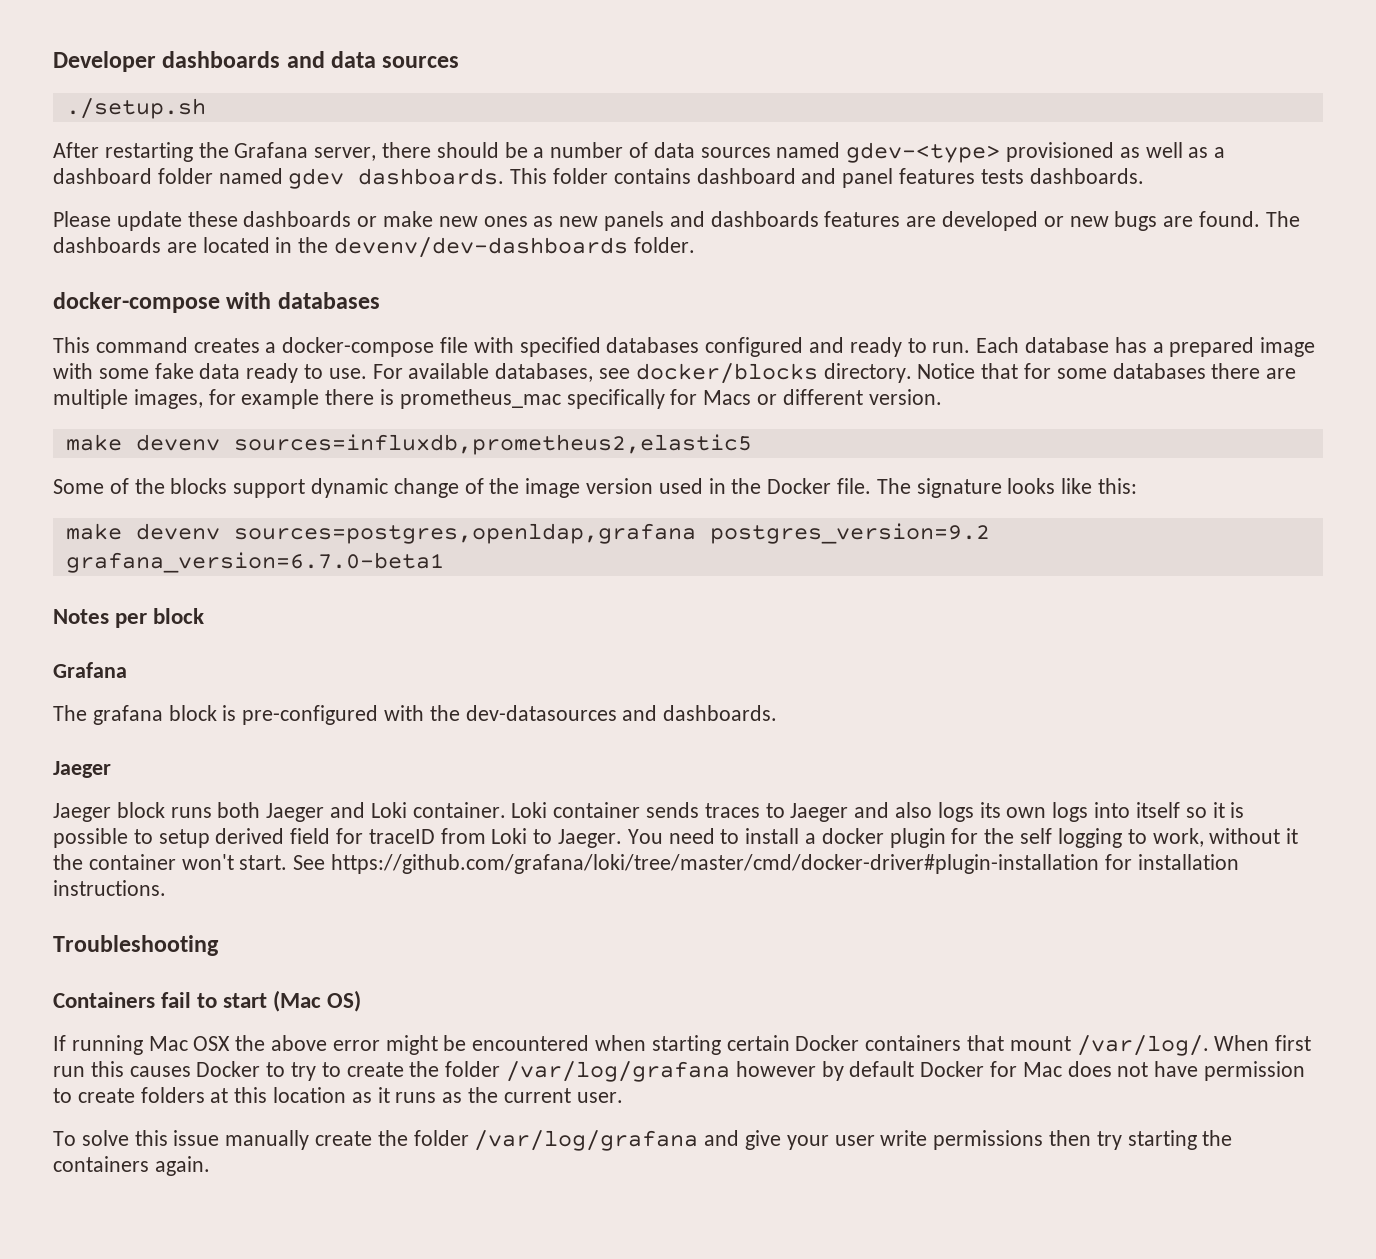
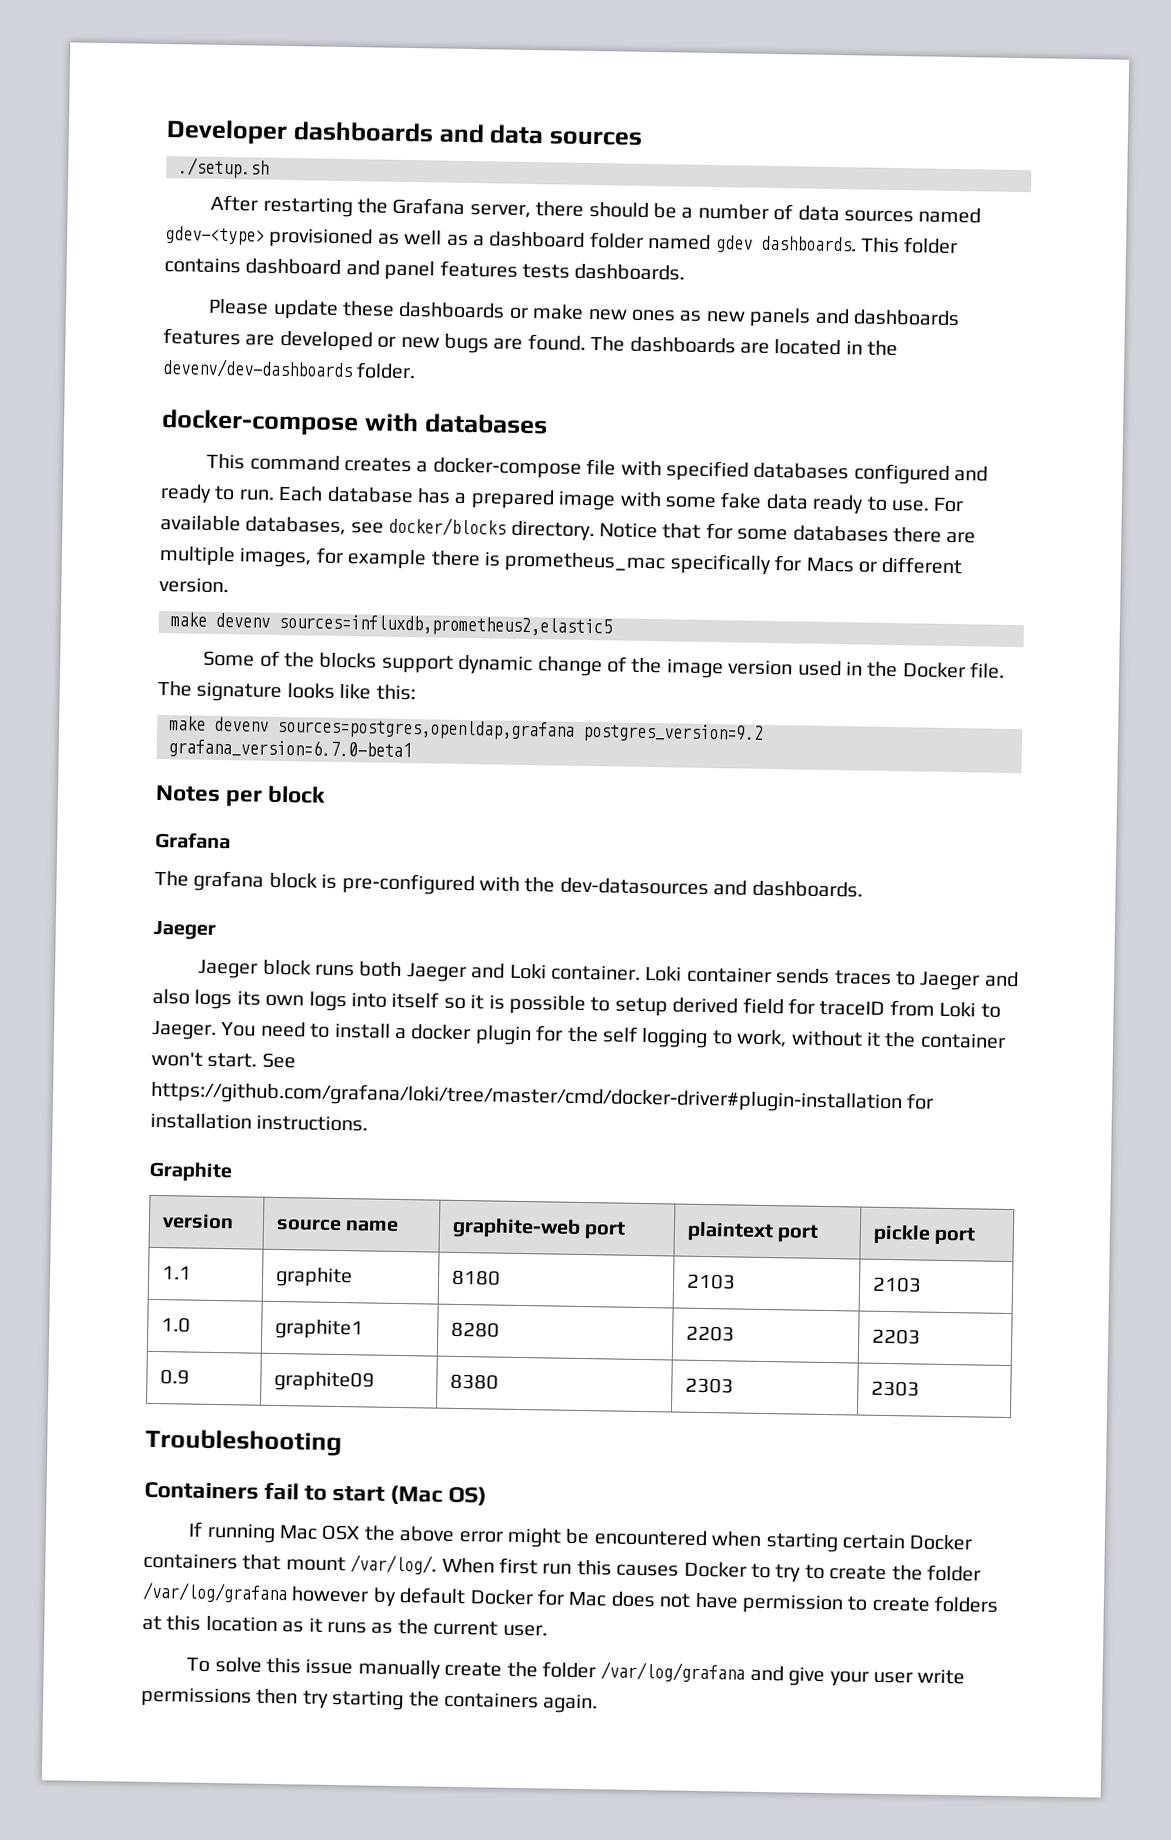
(166, 888) none -> [149,1161,232,1183] [161,1213,234,1230] [275,1218,400,1232] [451,1217,627,1240] [686,1221,820,1243] [872,1224,977,1246] [161,1266,192,1280] [274,1266,353,1288] [450,1269,501,1286] [685,1273,736,1290] [871,1276,922,1293] [160,1317,191,1333] [274,1318,364,1340] [450,1321,500,1338] [685,1325,735,1342] [871,1328,921,1345] [159,1369,190,1385] [273,1370,375,1392] [449,1373,499,1390] [684,1377,734,1394] [870,1380,920,1397] // Graphite // version | source name | graphite-web port | plaintext port | pickle port // 1.1 | graphite | 8180 | 2103 | 2103 // 1.0 | graphite1 | 8280 | 2203 | 2203 // 0.9 | graphite09 | 8380 | 2303 | 2303

